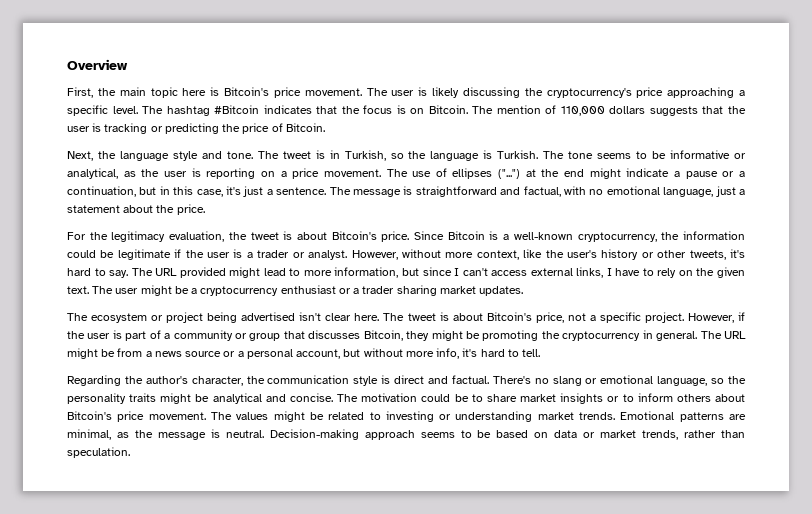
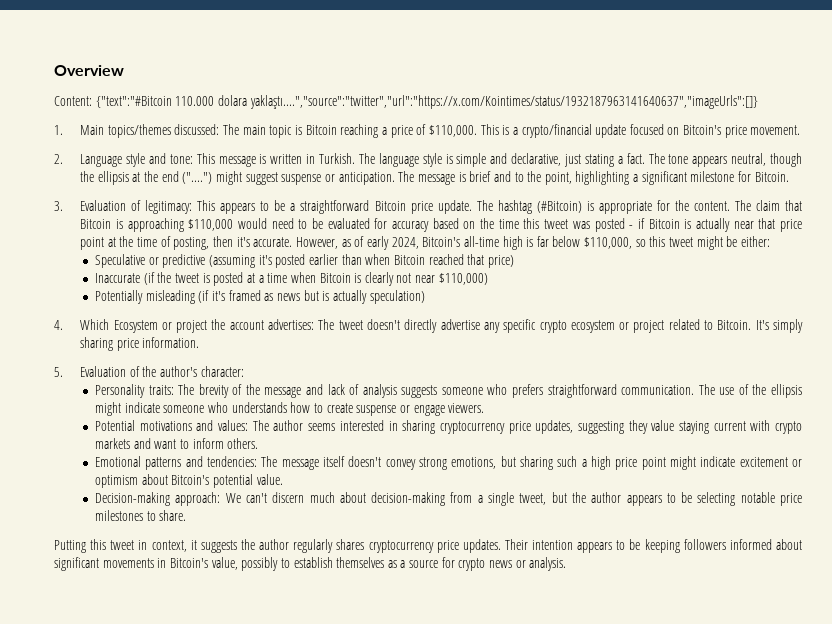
[67,87,745,98] [67,105,746,116] [67,123,325,134] [67,150,746,161] [67,168,746,179] [67,186,745,197] [67,204,205,215] [67,231,745,242] [67,249,745,260] [67,267,745,278] [67,285,524,296] [67,312,745,323] [67,330,747,341] [67,348,541,359] [67,375,747,386] [67,393,745,404] [67,411,746,422] [67,429,746,440] [67,447,130,458] First, the main topic here is Bitcoin's price movement. The user is likely discussing the cryptocurrency's price approaching a specific level. The hashtag #Bitcoin indicates that the focus is on Bitcoin. The mention of 110,000 dollars suggests that the user is tracking or predicting the price of Bitcoin. // Next, the language style and tone. The tweet is in Turkish, so the language is Turkish. The tone seems to be informative or analytical, as the user is reporting on a price movement. The use of ellipses ("...") at the end might indicate a pause or a continuation, but in this case, it's just a sentence. The message is straightforward and factual, with no emotional language, just a statement about the price. // For the legitimacy evaluation, the tweet is about Bitcoin's price. Since Bitcoin is a well-known cryptocurrency, the information could be legitimate if the user is a trader or analyst. However, without more context, like the user's history or other tweets, it's hard to say. The URL provided might lead to more information, but since I can't access external links, I have to rely on the given text. The user might be a cryptocurrency enthusiast or a trader sharing market updates. // The ecosystem or project being advertised isn't clear here. The tweet is about Bitcoin's price, not a specific project. However, if the user is part of a community or group that discusses Bitcoin, they might be promoting the cryptocurrency in general. The URL might be from a news source or a personal account, but without more info, it's hard to tell. // Regarding the author's character, the communication style is direct and factual. There's no slang or emotional language, so the personality traits might be analytical and concise. The motivation could be to share market insights or to inform others about Bitcoin's price movement. The values might be related to investing or understanding market trends. Emotional patterns are minimal, as the message is neutral. Decision-making approach seems to be based on data or market trends, rather than speculation. -> [54,95,758,109] [54,124,801,138] [54,153,802,167] [80,171,789,185] [54,200,802,214] [80,218,803,232] [80,236,770,250] [95,254,514,268] [95,272,488,286] [95,290,425,304] [54,319,803,333] [80,337,200,351] [54,366,244,377] [95,384,802,398] [95,402,485,416] [95,420,802,434] [95,438,259,449] [95,456,802,470] [95,474,283,488] [95,492,803,506] [95,510,187,521] [54,539,802,553] [54,557,567,571] Content: {"text":"#Bitcoin 110.000 dolara yaklaştı....","source":"twitter","url":"https://x.com/Kointimes/status/1932187963141640637","imageUrls":[]} // 1. Main topics/themes discussed: The main topic is Bitcoin reaching a price of $110,000. This is a crypto/financial update focused on Bitcoin's price movement. // 2. Language style and tone: This message is written in Turkish. The language style is simple and declarative, just stating a fact. The tone appears neutral, though the ellipsis at the end ("....") might suggest suspense or anticipation. The message is brief and to the point, highlighting a significant milestone for Bitcoin. // 3. Evaluation of legitimacy: This appears to be a straightforward Bitcoin price update. The hashtag (#Bitcoin) is appropriate for the content. The claim that Bitcoin is approaching $110,000 would need to be evaluated for accuracy based on the time this tweet was posted - if Bitcoin is actually near that price point at the time of posting, then it's accurate. However, as of early 2024, Bitcoin's all-time high is far below $110,000, so this tweet might be either: // Speculative or predictive (assuming it's posted earlier than when Bitcoin reached that price) // Inaccurate (if the tweet is posted at a time when Bitcoin is clearly not near $110,000) // Potentially misleading (if it's framed as news but is actually speculation) // 4. Which Ecosystem or project the account advertises: The tweet doesn't directly advertise any specific crypto ecosystem or project related to Bitcoin. It's simply sharing price information. // 5. Evaluation of the author's character: // Personality traits: The brevity of the message and lack of analysis suggests someone who prefers straightforward communication. The use of the ellipsis might indicate someone who understands how to create suspense or engage viewers. // Potential motivations and values: The author seems interested in sharing cryptocurrency price updates, suggesting they value staying current with crypto markets and want to inform others. // Emotional patterns and tendencies: The message itself doesn't convey strong emotions, but sharing such a high price point might indicate excitement or optimism about Bitcoin's potential value. // Decision-making approach: We can't discern much about decision-making from a single tweet, but the author appears to be selecting notable price milestones to share. // Putting this tweet in context, it suggests the author regularly shares cryptocurrency price updates. Their intention appears to be keeping followers informed about significant movements in Bitcoin's value, possibly to establish themselves as a source for crypto news or analysis.

